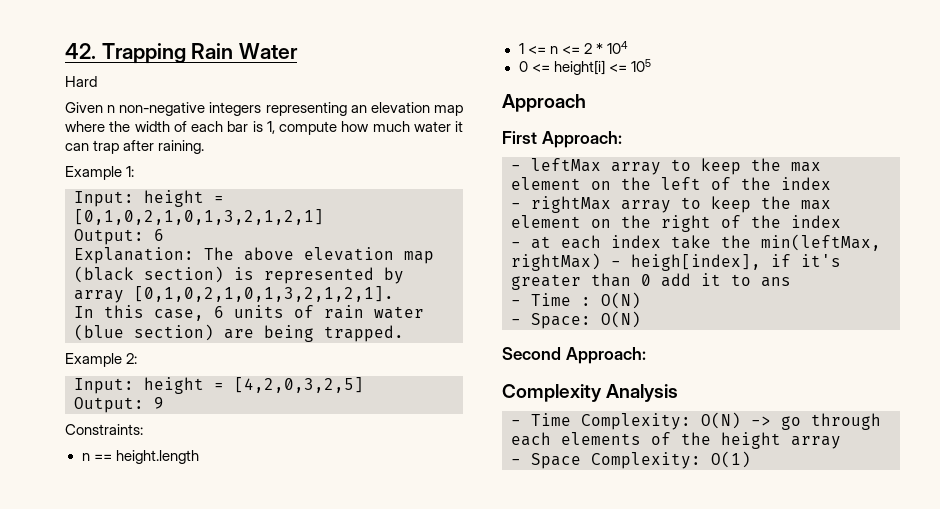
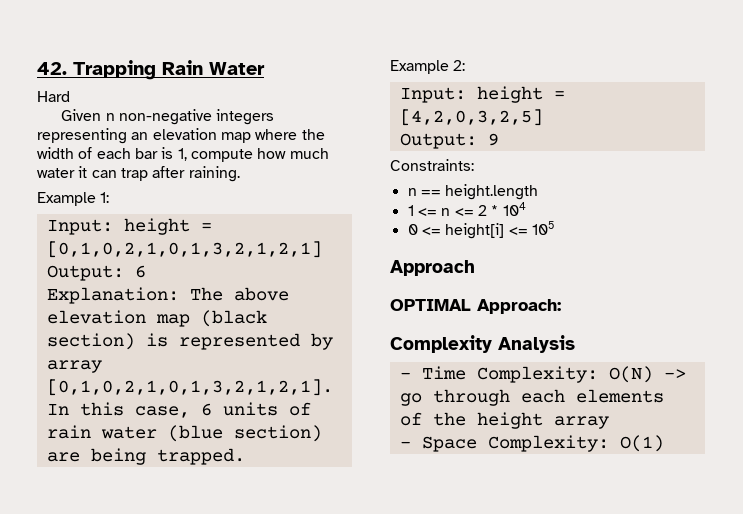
[502,131,622,148] [511,158,821,175] [511,177,831,190] [511,196,831,213] [511,215,841,232] [511,234,881,251] [511,253,841,271] [511,273,791,290] [511,292,641,309] [511,311,641,329] [502,347,561,360] First Approach: // - leftMax array to keep the max element on the left of the index // - rightMax array to keep the max element on the right of the index // - at each index take the min(leftMax, rightMax) - heigh[index], if it's greater than 0 add it to ans // - Time : O(N) // - Space: O(N) // Second -> [390,299,471,311] OPTIMAL

